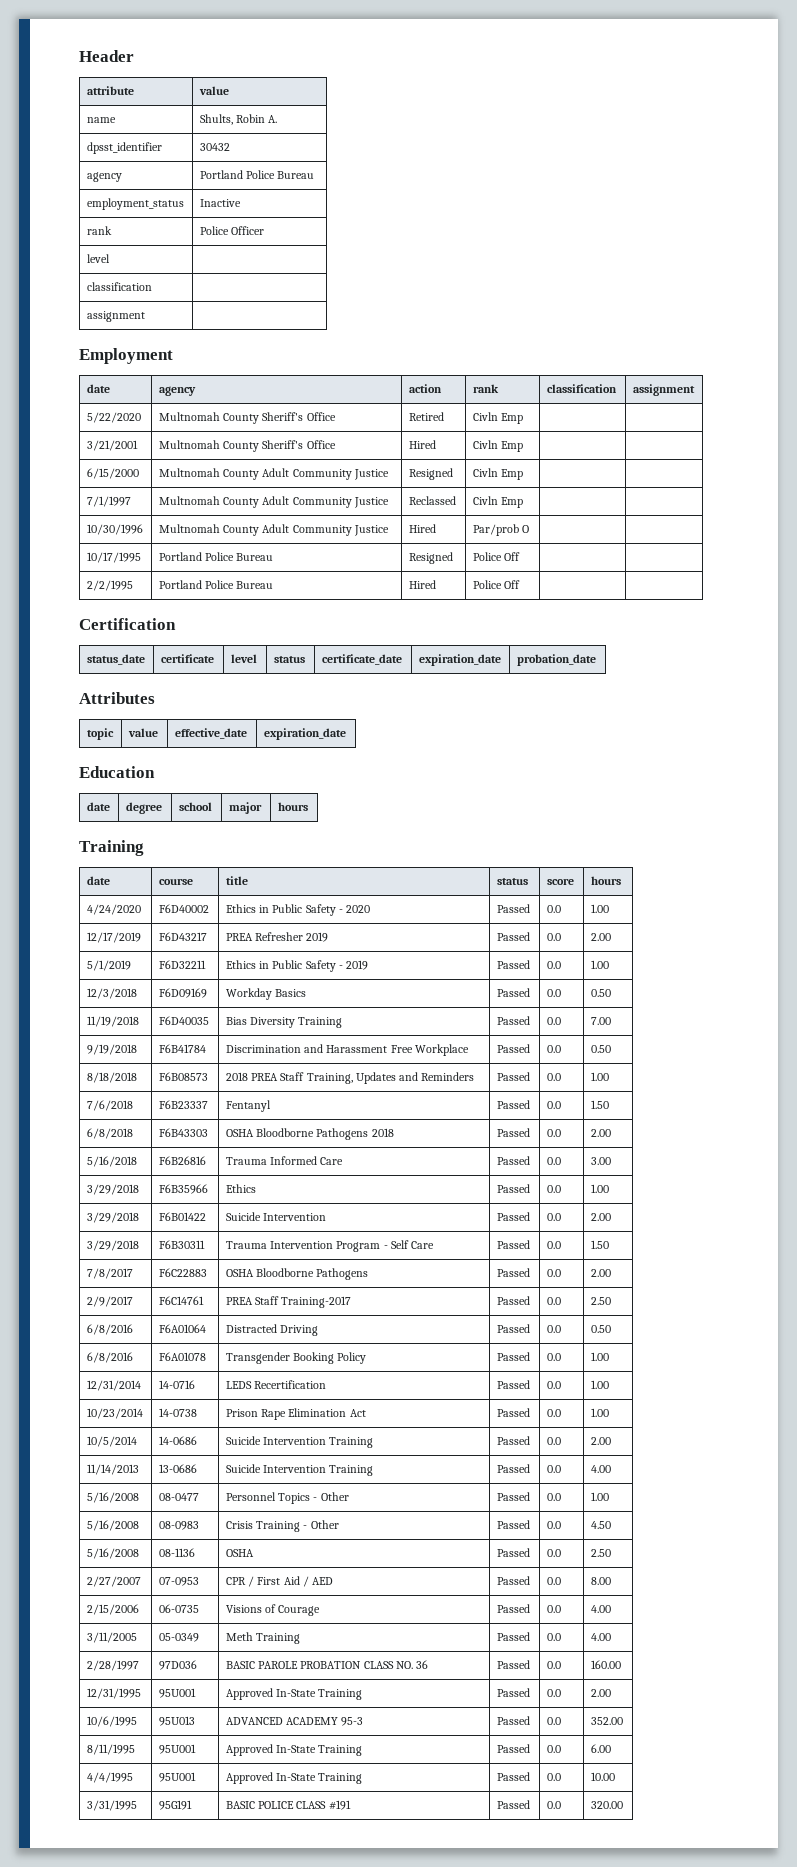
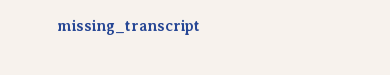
[79,50,134,62] [86,86,134,95] [198,86,229,95] [86,117,116,123] [199,114,278,125] [86,142,162,154] [199,143,230,151] [86,172,122,182] [199,170,315,179] [86,198,184,210] [199,199,241,207] [86,226,112,235] [199,226,265,235] [86,254,110,263] [86,282,152,291] [86,311,145,322] [79,348,173,364] [86,384,110,393] [158,386,196,396] [408,384,442,393] [472,384,499,393] [546,384,617,393] [632,384,695,396] [86,412,141,423] [158,412,336,424] [408,412,444,421] [472,412,524,424] [86,440,138,451] [158,440,336,452] [408,440,436,449] [472,440,524,452] [86,468,139,479] [158,468,389,480] [408,468,453,480] [472,468,524,480] [86,496,131,507] [158,496,389,508] [408,496,456,505] [472,496,524,508] [86,524,143,535] [158,524,389,536] [408,524,436,533] [472,524,530,536] [86,552,141,563] [158,552,274,561] [408,552,453,564] [472,552,521,561] [86,580,133,591] [158,580,274,589] [408,580,436,589] [472,580,521,589] [79,618,176,630] [86,654,145,665] [160,654,214,663] [230,654,257,663] [273,656,305,663] [321,654,402,665] [418,654,501,666] [516,654,596,666] [79,692,155,704] [86,728,114,740] [127,728,158,737] [174,728,247,739] [263,728,346,740] [79,766,155,778] [86,802,110,811] [125,802,162,814] [178,802,212,811] [228,802,262,814] [277,802,308,811] [79,840,144,856] [86,876,110,885] [158,878,193,885] [225,876,248,885] [496,878,528,885] [546,878,574,885] [590,876,621,885] [86,904,141,915] [158,904,209,913] [225,904,371,916] [496,904,530,913] [546,905,561,913] [590,904,609,913] [86,932,141,943] [158,932,207,941] [225,932,329,942] [496,932,530,941] [546,933,561,941] [590,933,611,941] [86,960,131,971] [158,960,206,969] [225,960,369,972] [496,960,530,969] [546,961,561,969] [590,960,609,969] [86,988,137,999] [158,988,207,998] [225,988,307,1000] [496,988,530,997] [546,989,561,997] [590,989,611,997] [86,1016,139,1027] [158,1016,209,1025] [225,1017,343,1028] [496,1016,530,1025] [546,1017,561,1025] [590,1017,611,1025] [86,1044,137,1055] [158,1044,206,1053] [225,1044,469,1056] [496,1044,530,1053] [546,1045,561,1053] [590,1045,611,1053] [86,1072,137,1083] [158,1072,208,1081] [225,1072,475,1084] [496,1072,530,1081] [546,1073,561,1081] [590,1072,609,1081] [86,1100,133,1111] [158,1100,208,1109] [225,1100,271,1112] [496,1100,530,1109] [546,1101,561,1109] [590,1100,609,1109] [86,1128,133,1139] [158,1128,208,1137] [225,1128,394,1140] [496,1128,530,1137] [546,1129,561,1137] [590,1129,611,1137] [86,1156,137,1167] [158,1156,206,1165] [225,1156,344,1165] [496,1156,530,1165] [546,1157,561,1165] [590,1157,611,1165] [86,1184,139,1195] [158,1184,208,1194] [225,1184,256,1193] [496,1184,530,1193] [546,1185,561,1193] [590,1184,609,1193] [86,1212,139,1223] [158,1212,206,1221] [225,1212,327,1221] [496,1212,530,1221] [546,1213,561,1221] [590,1213,611,1221] [86,1240,139,1251] [158,1240,205,1249] [225,1240,435,1252] [496,1240,530,1249] [546,1241,561,1249] [590,1240,609,1249] [86,1268,133,1279] [158,1268,207,1277] [225,1268,369,1280] [496,1268,530,1277] [546,1269,561,1277] [590,1269,611,1277] [86,1296,133,1307] [158,1296,204,1305] [225,1296,352,1308] [496,1296,530,1305] [546,1297,561,1305] [590,1297,611,1305] [86,1324,133,1335] [158,1324,206,1333] [225,1324,319,1336] [496,1324,530,1333] [546,1325,561,1333] [590,1325,611,1333] [86,1352,133,1363] [158,1352,206,1361] [225,1352,367,1364] [496,1352,530,1361] [546,1353,561,1361] [590,1352,609,1361] [86,1380,141,1391] [158,1380,195,1389] [225,1380,327,1389] [496,1380,530,1389] [546,1381,561,1389] [590,1380,609,1389] [86,1408,143,1419] [158,1408,197,1417] [225,1408,366,1420] [496,1408,530,1417] [546,1409,561,1417] [590,1408,609,1417] [86,1436,137,1447] [158,1436,197,1445] [225,1436,374,1448] [496,1436,530,1445] [546,1437,561,1445] [590,1437,611,1445] [86,1464,139,1475] [158,1464,197,1473] [225,1464,374,1476] [496,1464,530,1473] [546,1465,561,1473] [590,1465,611,1473] [86,1492,139,1503] [158,1493,199,1501] [225,1492,349,1504] [496,1492,530,1501] [546,1493,561,1501] [590,1492,609,1501] [86,1520,139,1531] [158,1521,199,1530] [225,1520,339,1532] [496,1520,530,1529] [546,1521,561,1529] [590,1521,611,1529] [86,1548,139,1559] [158,1548,195,1557] [225,1549,254,1557] [496,1548,530,1557] [546,1549,561,1557] [590,1549,611,1557] [86,1576,141,1587] [158,1577,199,1586] [225,1576,334,1587] [496,1576,530,1585] [546,1577,561,1585] [590,1577,611,1585] [86,1604,139,1615] [158,1604,199,1613] [225,1604,321,1616] [496,1604,530,1613] [546,1605,561,1613] [590,1605,611,1613] [86,1632,137,1643] [158,1633,199,1642] [225,1632,301,1644] [496,1632,530,1641] [546,1633,561,1641] [590,1633,611,1641] [86,1660,139,1671] [158,1660,197,1670] [225,1660,429,1669] [496,1660,530,1669] [546,1661,561,1669] [590,1660,621,1669] [86,1688,141,1699] [158,1688,196,1698] [225,1688,363,1700] [496,1688,530,1697] [546,1689,561,1697] [590,1689,611,1697] [86,1716,137,1727] [158,1716,195,1726] [225,1717,364,1726] [496,1716,530,1725] [546,1717,561,1725] [590,1717,623,1725] [86,1744,135,1755] [158,1744,196,1754] [225,1744,363,1756] [496,1744,530,1753] [546,1745,561,1753] [590,1744,611,1753] [86,1772,133,1783] [158,1772,196,1782] [225,1772,363,1784] [496,1772,530,1781] [546,1773,561,1781] [590,1772,615,1781] [86,1800,137,1811] [158,1800,192,1810] [225,1800,351,1810] [496,1800,530,1809] [546,1801,561,1809] [590,1801,623,1809] Header // attribute | value // name | Shults, Robin A. // dpsst_identifier | 30432 // agency | Portland Police Bureau // employment_status | Inactive // rank | Police Officer // level | // classification | // assignment | // Employment // date | agency | action | rank | classification | assignment // 5/22/2020 | Multnomah County Sheriff's Office | Retired | Civln Emp | | // 3/21/2001 | Multnomah County Sheriff's Office | Hired | Civln Emp | | // 6/15/2000 | Multnomah County Adult Community Justice | Resigned | Civln Emp | | // 7/1/1997 | Multnomah County Adult Community Justice | Reclassed | Civln Emp | | // 10/30/1996 | Multnomah County Adult Community Justice | Hired | Par/prob O | | // 10/17/1995 | Portland Police Bureau | Resigned | Police Off | | // 2/2/1995 | Portland Police Bureau | Hired | Police Off | | // Certification // status_date | certificate | level | status | certificate_date | expiration_date | probation_date // Attributes // topic | value | effective_date | expiration_date // Education // date | degree | school | major | hours // Training // date | course | title | status | score | hours // 4/24/2020 | F6D40002 | Ethics in Public Safety - 2020 | Passed | 0.0 | 1.00 // 12/17/2019 | F6D43217 | PREA Refresher 2019 | Passed | 0.0 | 2.00 // 5/1/2019 | F6D32211 | Ethics in Public Safety - 2019 | Passed | 0.0 | 1.00 // 12/3/2018 | F6D09169 | Workday Basics | Passed | 0.0 | 0.50 // 11/19/2018 | F6D40035 | Bias Diversity Training | Passed | 0.0 | 7.00 // 9/19/2018 | F6B41784 | Discrimination and Harassment Free Workplace | Passed | 0.0 | 0.50 // 8/18/2018 | F6B08573 | 2018 PREA Staff Training, Updates and Reminders | Passed | 0.0 | 1.00 // 7/6/2018 | F6B23337 | Fentanyl | Passed | 0.0 | 1.50 // 6/8/2018 | F6B43303 | OSHA Bloodborne Pathogens 2018 | Passed | 0.0 | 2.00 // 5/16/2018 | F6B26816 | Trauma Informed Care | Passed | 0.0 | 3.00 // 3/29/2018 | F6B35966 | Ethics | Passed | 0.0 | 1.00 // 3/29/2018 | F6B01422 | Suicide Intervention | Passed | 0.0 | 2.00 // 3/29/2018 | F6B30311 | Trauma Intervention Program - Self Care | Passed | 0.0 | 1.50 // 7/8/2017 | F6C22883 | OSHA Bloodborne Pathogens | Passed | 0.0 | 2.00 // 2/9/2017 | F6C14761 | PREA Staff Training-2017 | Passed | 0.0 | 2.50 // 6/8/2016 | F6A01064 | Distracted Driving | Passed | 0.0 | 0.50 // 6/8/2016 | F6A01078 | Transgender Booking Policy | Passed | 0.0 | 1.00 // 12/31/2014 | 14-0716 | LEDS Recertification | Passed | 0.0 | 1.00 // 10/23/2014 | 14-0738 | Prison Rape Elimination Act | Passed | 0.0 | 1.00 // 10/5/2014 | 14-0686 | Suicide Intervention Training | Passed | 0.0 | 2.00 // 11/14/2013 | 13-0686 | Suicide Intervention Training | Passed | 0.0 | 4.00 // 5/16/2008 | 08-0477 | Personnel Topics - Other | Passed | 0.0 | 1.00 // 5/16/2008 | 08-0983 | Crisis Training - Other | Passed | 0.0 | 4.50 // 5/16/2008 | 08-1136 | OSHA | Passed | 0.0 | 2.50 // 2/27/2007 | 07-0953 | CPR / First Aid / AED | Passed | 0.0 | 8.00 // 2/15/2006 | 06-0735 | Visions of Courage | Passed | 0.0 | 4.00 // 3/11/2005 | 05-0349 | Meth Training | Passed | 0.0 | 4.00 // 2/28/1997 | 97D036 | BASIC PAROLE PROBATION CLASS NO. 36 | Passed | 0.0 | 160.00 // 12/31/1995 | 95U001 | Approved In-State Training | Passed | 0.0 | 2.00 // 10/6/1995 | 95U013 | ADVANCED ACADEMY 95-3 | Passed | 0.0 | 352.00 // 8/11/1995 | 95U001 | Approved In-State Training | Passed | 0.0 | 6.00 // 4/4/1995 | 95U001 | Approved In-State Training | Passed | 0.0 | 10.00 // 3/31/1995 | 95G191 | BASIC POLICE CLASS #191 | Passed | 0.0 | 320.00 -> [57,19,200,35] missing_transcript

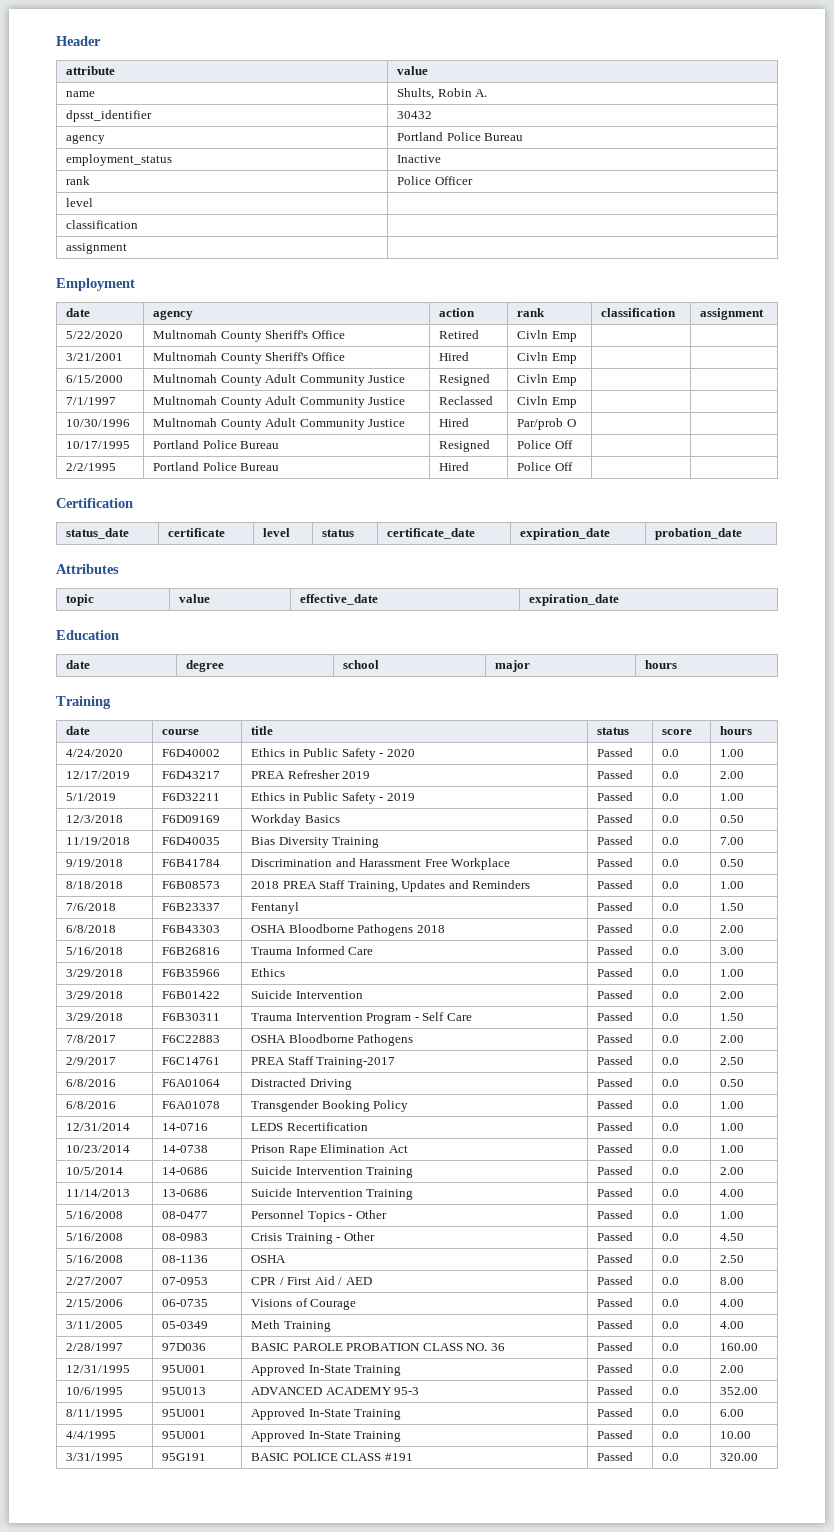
[57,19,200,35] missing_transcript -> [56,36,101,46] [66,66,116,75] [397,66,429,75] [66,91,96,97] [397,88,488,100] [66,110,153,122] [397,111,433,119] [66,134,106,144] [397,132,524,141] [66,154,173,166] [397,155,442,163] [66,176,91,185] [397,176,473,185] [66,198,94,207] [66,220,139,229] [66,243,128,254] [56,278,135,291] [66,308,91,317] [153,310,194,320] [439,308,476,317] [517,308,546,317] [601,308,677,317] [700,308,765,320] [66,331,124,339] [153,330,345,342] [439,330,480,339] [517,330,577,342] [66,353,124,361] [153,352,345,364] [439,352,470,361] [517,352,577,364] [66,375,124,383] [153,374,406,386] [439,374,491,386] [517,374,577,386] [66,397,117,405] [153,396,406,408] [439,396,494,405] [517,396,577,408] [66,419,131,427] [153,418,406,430] [439,418,470,427] [517,418,576,430] [66,441,131,449] [153,440,280,449] [439,440,491,452] [517,440,573,449] [66,463,117,471] [153,462,280,471] [439,462,470,471] [517,462,573,471] [56,498,133,508] [66,528,130,539] [168,528,226,537] [263,528,291,537] [322,529,355,537] [387,528,476,539] [520,528,611,540] [655,528,743,540] [56,564,119,574] [66,594,95,606] [179,594,211,603] [300,594,379,605] [529,594,620,606] [56,630,119,640] [66,660,91,669] [186,660,225,672] [343,660,380,669] [495,660,531,672] [645,660,678,669] [56,696,111,709] [66,726,91,735] [162,729,200,735] [251,726,274,735] [597,727,630,735] [662,729,693,735] [720,726,753,735] [66,749,124,757] [162,749,221,757] [251,748,415,760] [597,748,634,757] [662,749,680,757] [720,749,745,757] [66,771,131,779] [162,771,221,779] [251,770,371,779] [597,770,634,779] [662,771,680,779] [720,771,745,779] [66,793,117,801] [162,793,221,801] [251,792,415,804] [597,792,634,801] [662,793,680,801] [720,793,745,801] [66,815,124,823] [162,815,221,823] [251,814,340,826] [597,814,634,823] [662,815,680,823] [720,815,745,823] [66,837,131,845] [162,837,221,845] [251,837,380,848] [597,836,634,845] [662,837,680,845] [720,837,745,845] [66,859,124,867] [162,859,221,867] [251,858,511,870] [597,858,634,867] [662,859,680,867] [720,859,745,867] [66,881,124,889] [162,881,221,889] [251,880,531,892] [597,880,634,889] [662,881,680,889] [720,881,745,889] [66,903,117,911] [162,903,221,911] [251,902,300,914] [597,902,634,911] [662,903,680,911] [720,903,745,911] [66,925,117,933] [162,925,221,933] [251,924,445,936] [597,924,634,933] [662,925,680,933] [720,925,745,933] [66,947,124,955] [162,947,221,955] [251,946,374,955] [597,946,634,955] [662,947,680,955] [720,947,745,955] [66,969,124,977] [162,969,221,977] [251,968,286,977] [597,968,634,977] [662,969,680,977] [720,969,745,977] [66,991,124,999] [162,991,221,999] [251,990,363,999] [597,990,634,999] [662,991,680,999] [720,991,745,999] [66,1013,124,1021] [162,1013,221,1021] [251,1012,472,1024] [597,1012,634,1021] [662,1013,680,1021] [720,1013,745,1021] [66,1035,117,1043] [162,1035,221,1043] [251,1034,414,1046] [597,1034,634,1043] [662,1035,680,1043] [720,1035,745,1043] [66,1057,117,1065] [162,1057,221,1065] [251,1056,396,1068] [597,1056,634,1065] [662,1057,680,1065] [720,1057,745,1065] [66,1079,117,1087] [162,1079,221,1087] [251,1078,352,1090] [597,1078,634,1087] [662,1079,680,1087] [720,1079,745,1087] [66,1101,117,1109] [162,1101,221,1109] [251,1100,409,1112] [597,1100,634,1109] [662,1101,680,1109] [720,1101,745,1109] [66,1123,131,1131] [162,1123,209,1131] [251,1122,368,1131] [597,1122,634,1131] [662,1123,680,1131] [720,1123,745,1131] [66,1145,131,1153] [162,1145,209,1153] [251,1144,408,1156] [597,1144,634,1153] [662,1145,680,1153] [720,1145,745,1153] [66,1167,124,1175] [162,1167,209,1175] [251,1166,414,1178] [597,1166,634,1175] [662,1167,680,1175] [720,1167,745,1175] [66,1189,131,1197] [162,1189,209,1197] [251,1188,414,1200] [597,1188,634,1197] [662,1189,680,1197] [720,1189,745,1197] [66,1211,124,1219] [162,1211,209,1219] [251,1210,387,1222] [597,1210,634,1219] [662,1211,680,1219] [720,1211,745,1219] [66,1233,124,1241] [162,1233,209,1241] [251,1232,375,1244] [597,1232,634,1241] [662,1233,680,1241] [720,1233,745,1241] [66,1255,124,1263] [162,1255,209,1263] [251,1255,287,1263] [597,1254,634,1263] [662,1255,680,1263] [720,1255,745,1263] [66,1277,124,1285] [162,1277,209,1285] [251,1276,372,1285] [597,1276,634,1285] [662,1277,680,1285] [720,1277,745,1285] [66,1299,124,1307] [162,1299,209,1307] [251,1298,357,1310] [597,1298,634,1307] [662,1299,680,1307] [720,1299,745,1307] [66,1321,124,1329] [162,1321,209,1329] [251,1320,331,1332] [597,1320,634,1329] [662,1321,680,1329] [720,1321,745,1329] [66,1343,124,1351] [162,1343,207,1351] [251,1343,505,1351] [597,1342,634,1351] [662,1343,680,1351] [720,1343,759,1351] [66,1365,131,1373] [162,1365,207,1373] [251,1364,402,1376] [597,1364,634,1373] [662,1365,680,1373] [720,1365,745,1373] [66,1387,124,1395] [162,1387,207,1395] [251,1387,420,1395] [597,1386,634,1395] [662,1387,680,1395] [720,1387,759,1395] [66,1409,124,1417] [162,1409,207,1417] [251,1408,402,1420] [597,1408,634,1417] [662,1409,680,1417] [720,1409,745,1417] [66,1431,117,1439] [162,1431,207,1439] [251,1430,402,1442] [597,1430,634,1439] [662,1431,680,1439] [720,1431,752,1439] [66,1453,124,1461] [162,1453,207,1461] [251,1453,413,1461] [597,1452,634,1461] [662,1453,680,1461] [720,1453,759,1461] Header // attribute | value // name | Shults, Robin A. // dpsst_identifier | 30432 // agency | Portland Police Bureau // employment_status | Inactive // rank | Police Officer // level | // classification | // assignment | // Employment // date | agency | action | rank | classification | assignment // 5/22/2020 | Multnomah County Sheriff's Office | Retired | Civln Emp | | // 3/21/2001 | Multnomah County Sheriff's Office | Hired | Civln Emp | | // 6/15/2000 | Multnomah County Adult Community Justice | Resigned | Civln Emp | | // 7/1/1997 | Multnomah County Adult Community Justice | Reclassed | Civln Emp | | // 10/30/1996 | Multnomah County Adult Community Justice | Hired | Par/prob O | | // 10/17/1995 | Portland Police Bureau | Resigned | Police Off | | // 2/2/1995 | Portland Police Bureau | Hired | Police Off | | // Certification // status_date | certificate | level | status | certificate_date | expiration_date | probation_date // Attributes // topic | value | effective_date | expiration_date // Education // date | degree | school | major | hours // Training // date | course | title | status | score | hours // 4/24/2020 | F6D40002 | Ethics in Public Safety - 2020 | Passed | 0.0 | 1.00 // 12/17/2019 | F6D43217 | PREA Refresher 2019 | Passed | 0.0 | 2.00 // 5/1/2019 | F6D32211 | Ethics in Public Safety - 2019 | Passed | 0.0 | 1.00 // 12/3/2018 | F6D09169 | Workday Basics | Passed | 0.0 | 0.50 // 11/19/2018 | F6D40035 | Bias Diversity Training | Passed | 0.0 | 7.00 // 9/19/2018 | F6B41784 | Discrimination and Harassment Free Workplace | Passed | 0.0 | 0.50 // 8/18/2018 | F6B08573 | 2018 PREA Staff Training, Updates and Reminders | Passed | 0.0 | 1.00 // 7/6/2018 | F6B23337 | Fentanyl | Passed | 0.0 | 1.50 // 6/8/2018 | F6B43303 | OSHA Bloodborne Pathogens 2018 | Passed | 0.0 | 2.00 // 5/16/2018 | F6B26816 | Trauma Informed Care | Passed | 0.0 | 3.00 // 3/29/2018 | F6B35966 | Ethics | Passed | 0.0 | 1.00 // 3/29/2018 | F6B01422 | Suicide Intervention | Passed | 0.0 | 2.00 // 3/29/2018 | F6B30311 | Trauma Intervention Program - Self Care | Passed | 0.0 | 1.50 // 7/8/2017 | F6C22883 | OSHA Bloodborne Pathogens | Passed | 0.0 | 2.00 // 2/9/2017 | F6C14761 | PREA Staff Training-2017 | Passed | 0.0 | 2.50 // 6/8/2016 | F6A01064 | Distracted Driving | Passed | 0.0 | 0.50 // 6/8/2016 | F6A01078 | Transgender Booking Policy | Passed | 0.0 | 1.00 // 12/31/2014 | 14-0716 | LEDS Recertification | Passed | 0.0 | 1.00 // 10/23/2014 | 14-0738 | Prison Rape Elimination Act | Passed | 0.0 | 1.00 // 10/5/2014 | 14-0686 | Suicide Intervention Training | Passed | 0.0 | 2.00 // 11/14/2013 | 13-0686 | Suicide Intervention Training | Passed | 0.0 | 4.00 // 5/16/2008 | 08-0477 | Personnel Topics - Other | Passed | 0.0 | 1.00 // 5/16/2008 | 08-0983 | Crisis Training - Other | Passed | 0.0 | 4.50 // 5/16/2008 | 08-1136 | OSHA | Passed | 0.0 | 2.50 // 2/27/2007 | 07-0953 | CPR / First Aid / AED | Passed | 0.0 | 8.00 // 2/15/2006 | 06-0735 | Visions of Courage | Passed | 0.0 | 4.00 // 3/11/2005 | 05-0349 | Meth Training | Passed | 0.0 | 4.00 // 2/28/1997 | 97D036 | BASIC PAROLE PROBATION CLASS NO. 36 | Passed | 0.0 | 160.00 // 12/31/1995 | 95U001 | Approved In-State Training | Passed | 0.0 | 2.00 // 10/6/1995 | 95U013 | ADVANCED ACADEMY 95-3 | Passed | 0.0 | 352.00 // 8/11/1995 | 95U001 | Approved In-State Training | Passed | 0.0 | 6.00 // 4/4/1995 | 95U001 | Approved In-State Training | Passed | 0.0 | 10.00 // 3/31/1995 | 95G191 | BASIC POLICE CLASS #191 | Passed | 0.0 | 320.00

